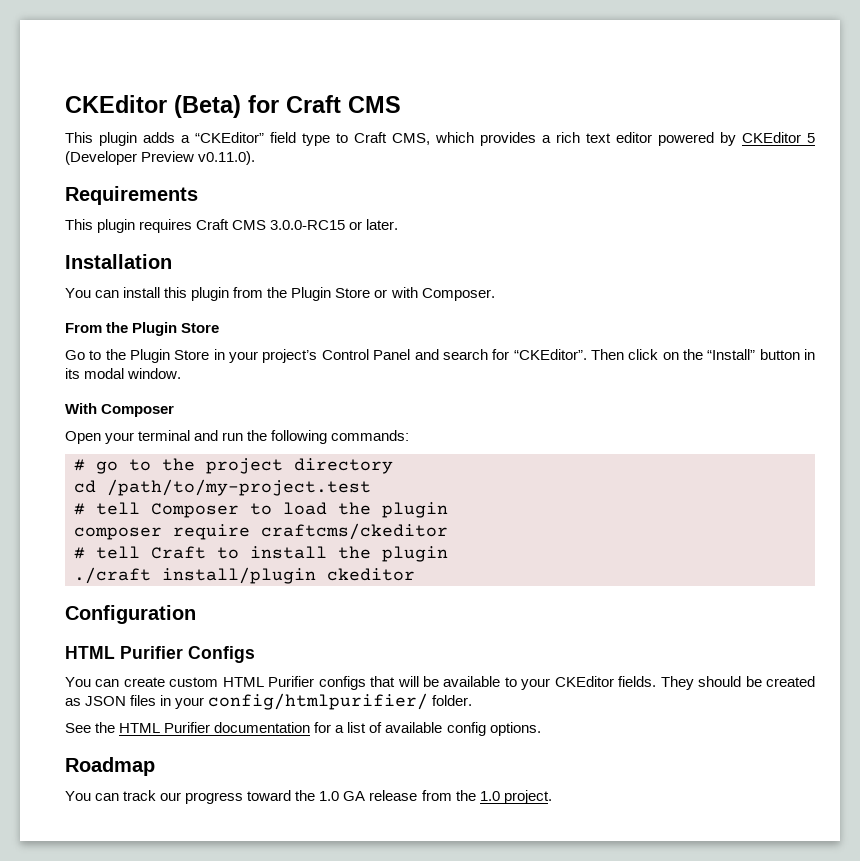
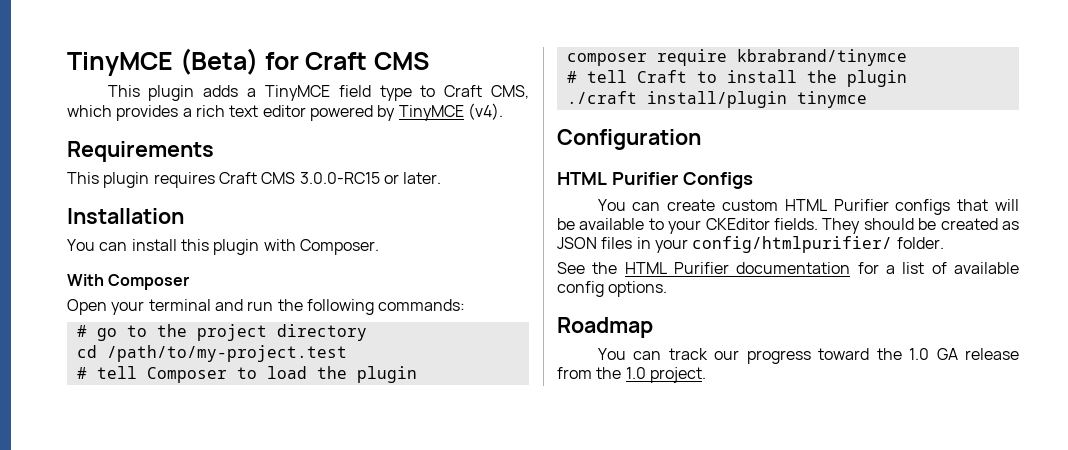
[65,95,167,113] CKEditor -> [67,52,173,76] TinyMCE
[195,132,264,143] “CKEditor” -> [264,85,330,101] TinyMCE
[742,132,815,143] [65,151,256,165] CKEditor 5 (Developer Preview v0.11.0). -> [398,103,503,121] TinyMCE (v4).
[233,287,495,301] [65,322,220,336] [65,349,816,363] [65,368,182,379] from the Plugin Store or with Composer. // From the Plugin Store // Go to the Plugin Store in your project’s Control Panel and search for “CKEditor”. Then click on the “Install” button in its modal window. -> [263,239,379,255] with Composer.
[261,523,448,540] craftcms/ckeditor -> [736,49,907,66] kbrabrand/tinymce
[327,568,415,581] ckeditor -> [796,91,867,108] tinymce

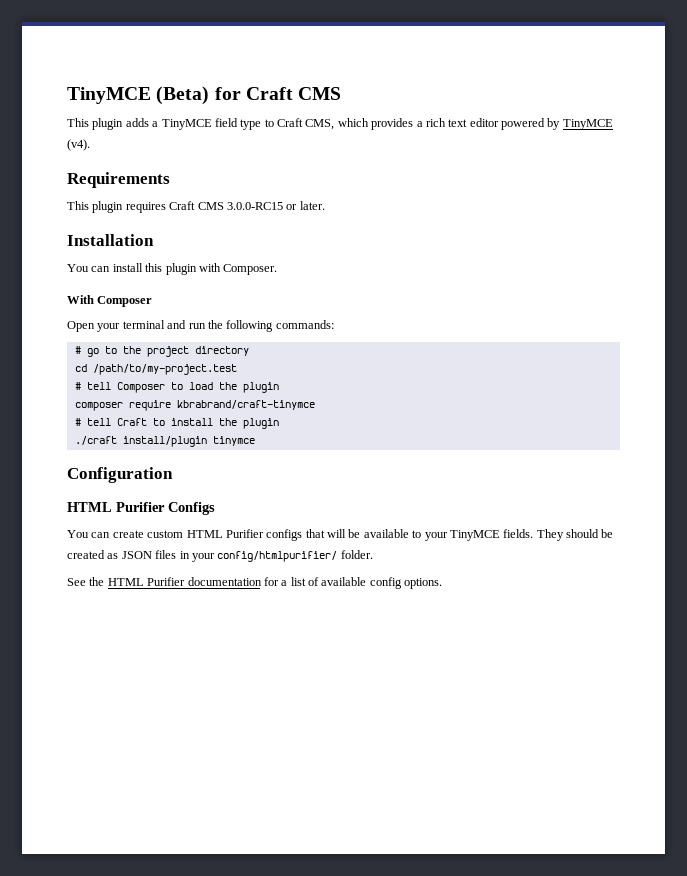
[736,49,907,66] kbrabrand/tinymce -> [176,400,315,410] kbrabrand/craft-tinymce
[705,218,770,230] CKEditor -> [449,530,500,541] TinyMCE
[557,317,653,338] [597,348,1020,364] [557,367,706,383] // Roadmap // You can track our progress toward the 1.0 GA release from the 1.0 project. -> (443, 583) none

